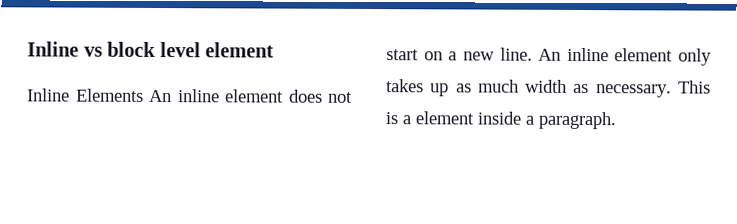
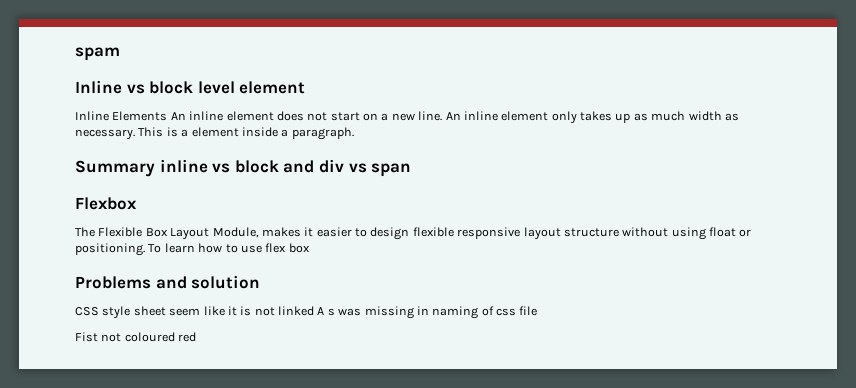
(27, 49) none -> [75,47,120,61] spam //
(617, 120) none -> [75,159,412,177] [75,197,137,210] [75,227,752,240] [75,243,310,256] [75,275,261,289] [75,306,538,319] [75,332,197,342] // Summary inline vs block and div vs span // Flexbox // The Flexible Box Layout Module, makes it easier to design flexible responsive layout structure without using float or positioning. To learn how to use flex box // Problems and solution // CSS style sheet seem like it is not linked A s was missing in naming of css file // Fist not coloured red

